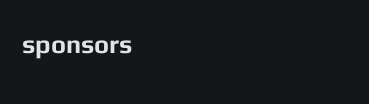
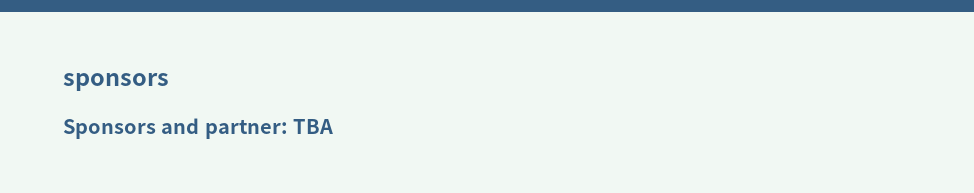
(132, 49) none -> [63,118,334,139] // Sponsors and partner: TBA

